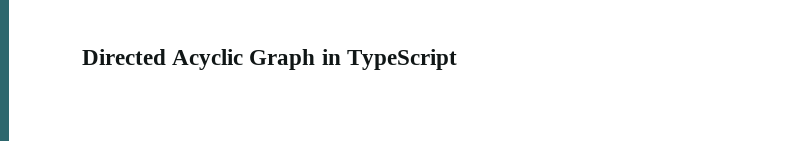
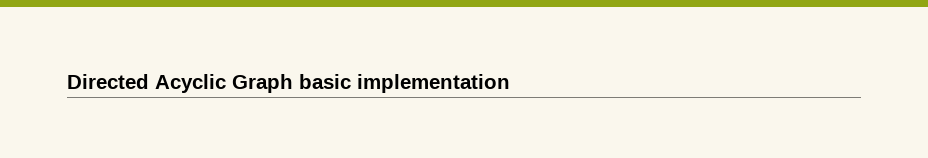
[321,49,457,70] in TypeScript -> [299,74,510,93] basic implementation

